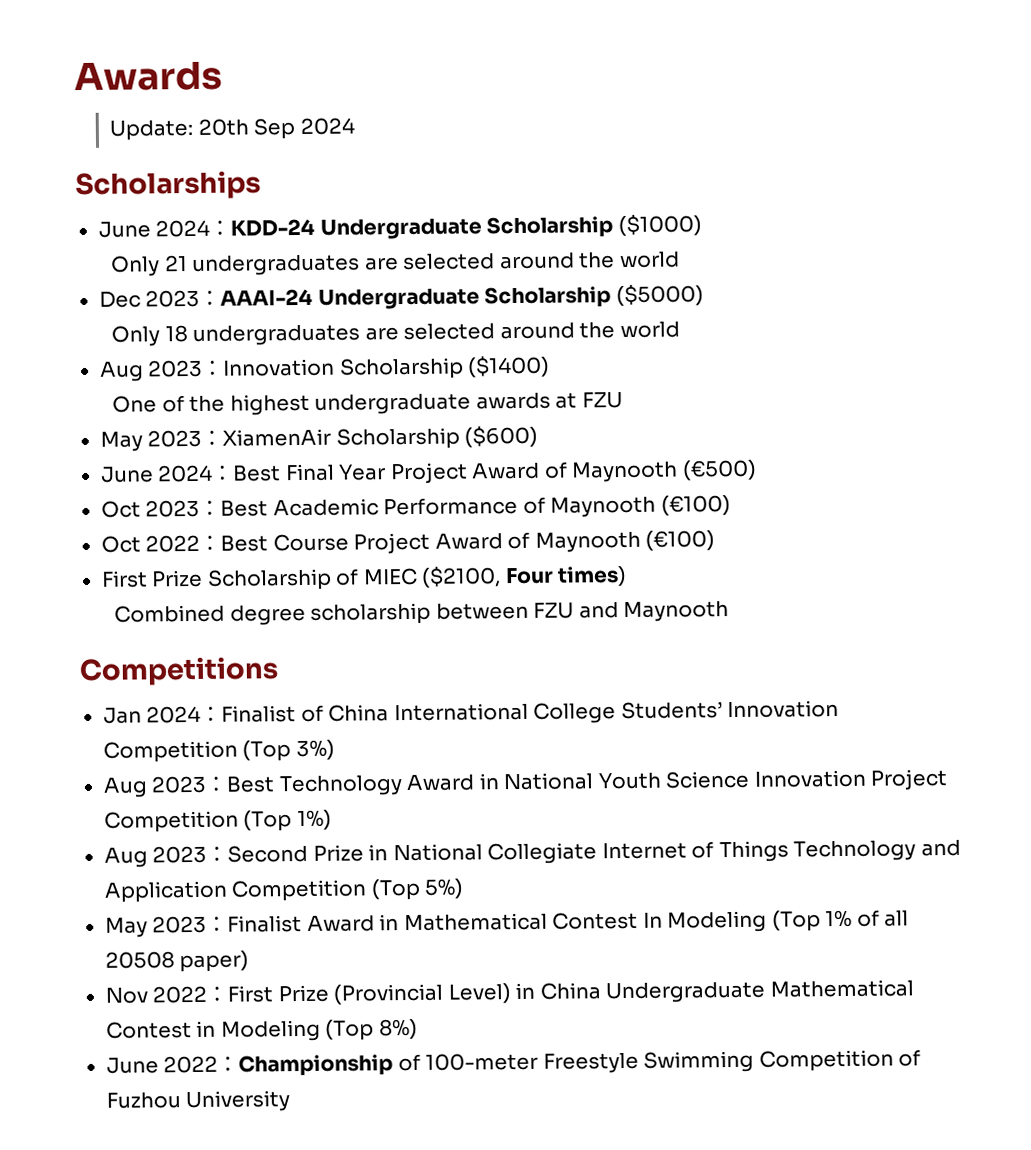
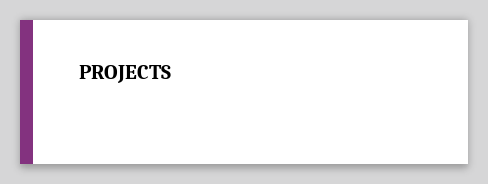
[74,61,223,92] [109,117,355,141] [75,170,261,201] [97,214,702,240] [111,251,680,277] [98,284,704,310] [111,321,680,347] [99,355,551,382] [112,392,623,416] [99,425,539,452] [99,459,757,485] [100,495,731,518] [100,530,716,555] [100,565,628,591] [114,601,730,626] [79,656,278,687] [102,700,840,724] [102,739,335,763] [102,769,949,798] [103,809,332,833] [103,839,961,868] [103,878,464,903] [104,909,910,938] [104,950,250,973] [104,979,914,1005] [105,1018,418,1042] [105,1049,922,1077] [105,1090,291,1113] Awards // Update: 20th Sep 2024 // Scholarships // June 2024：KDD-24 Undergraduate Scholarship ($1000) // Only 21 undergraduates are selected around the world // Dec 2023：AAAI-24 Undergraduate Scholarship ($5000) // Only 18 undergraduates are selected around the world // Aug 2023：Innovation Scholarship ($1400) // One of the highest undergraduate awards at FZU // May 2023：XiamenAir Scholarship ($600) // June 2024：Best Final Year Project Award of Maynooth (€500) // Oct 2023：Best Academic Performance of Maynooth (€100) // Oct 2022：Best Course Project Award of Maynooth (€100) // First Prize Scholarship of MIEC ($2100, Four times) // Combined degree scholarship between FZU and Maynooth // Competitions // Jan 2024：Finalist of China International College Students’ Innovation Competition (Top 3%) // Aug 2023：Best Technology Award in National Youth Science Innovation Project Competition (Top 1%) // Aug 2023：Second Prize in National Collegiate Internet of Things Technology and Application Competition (Top 5%) // May 2023：Finalist Award in Mathematical Contest In Modeling (Top 1% of all 20508 paper) // Nov 2022：First Prize (Provincial Level) in China Undergraduate Mathematical Contest in Modeling (Top 8%) // June 2022：Championship of 100-meter Freestyle Swimming Competition of Fuzhou University -> [79,65,171,83] PROJECTS

